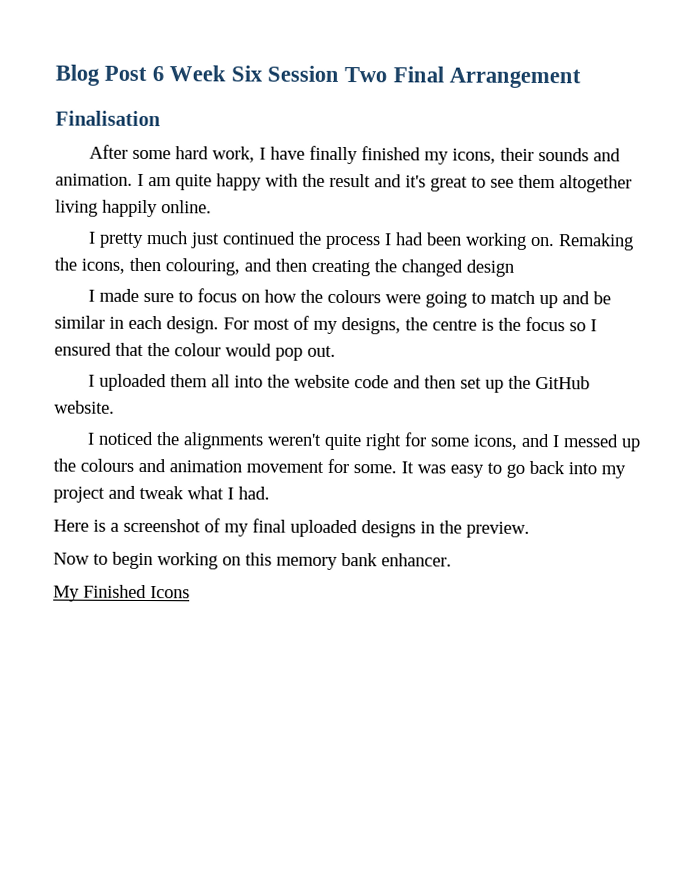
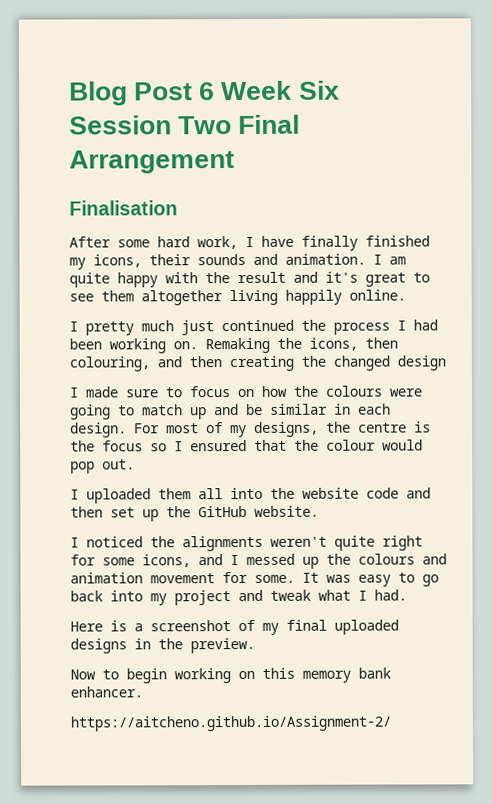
[53,584,190,602] My Finished Icons -> [70,715,391,732] https://aitcheno.github.io/Assignment-2/

